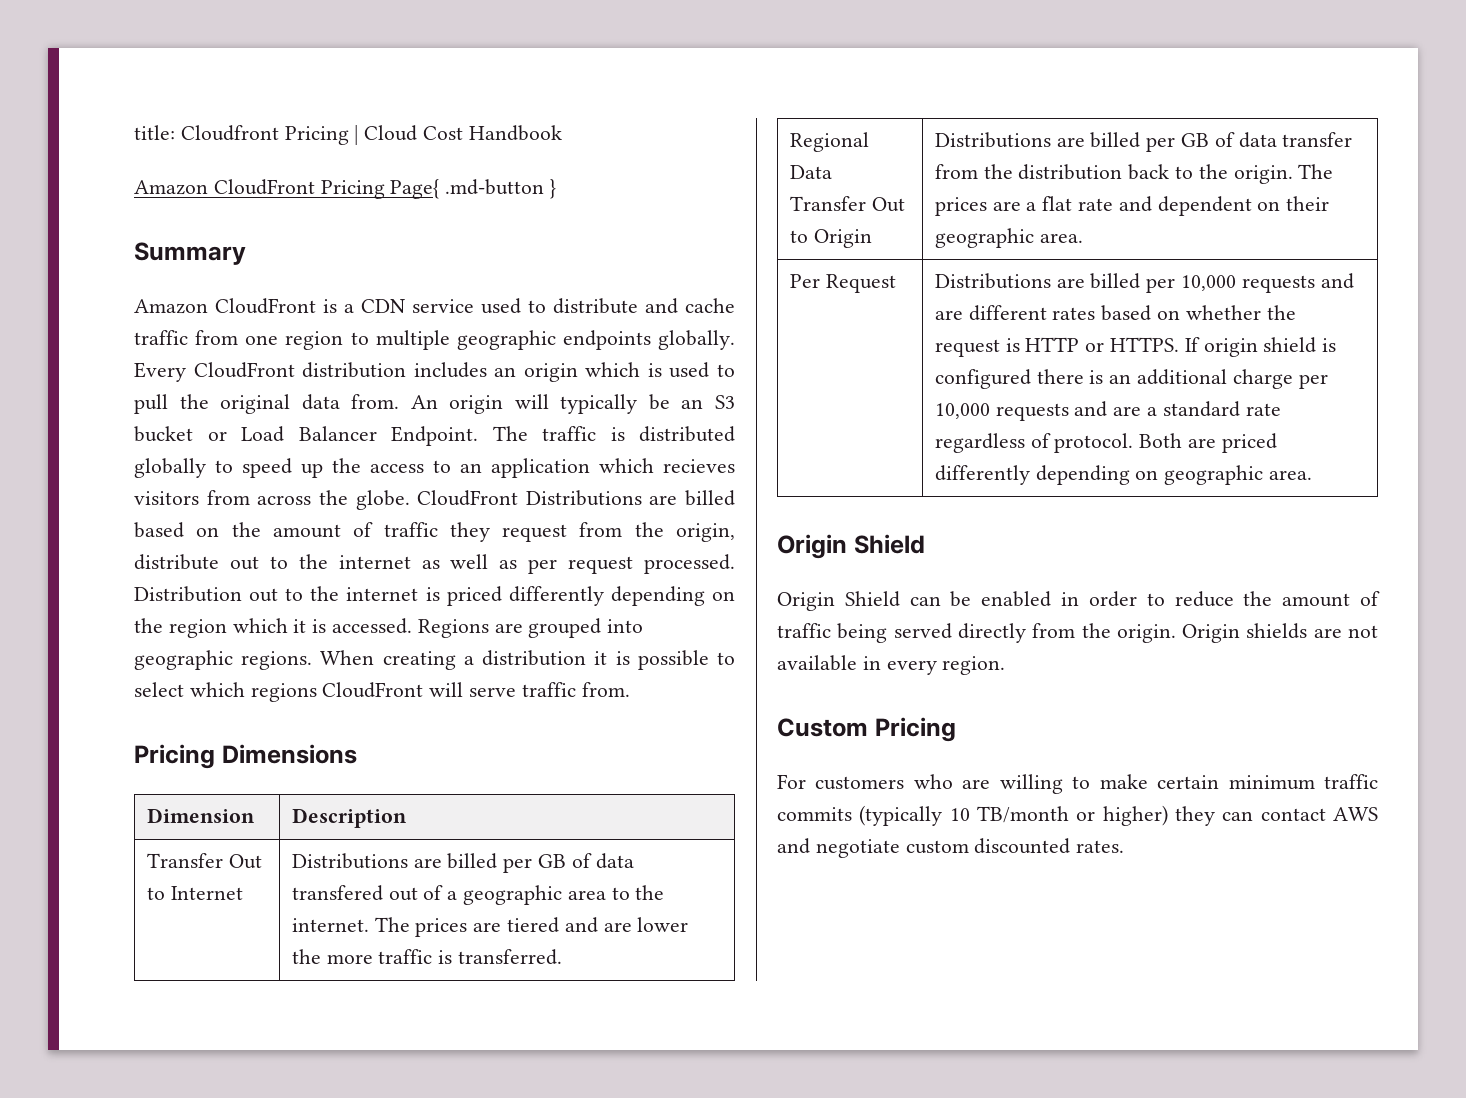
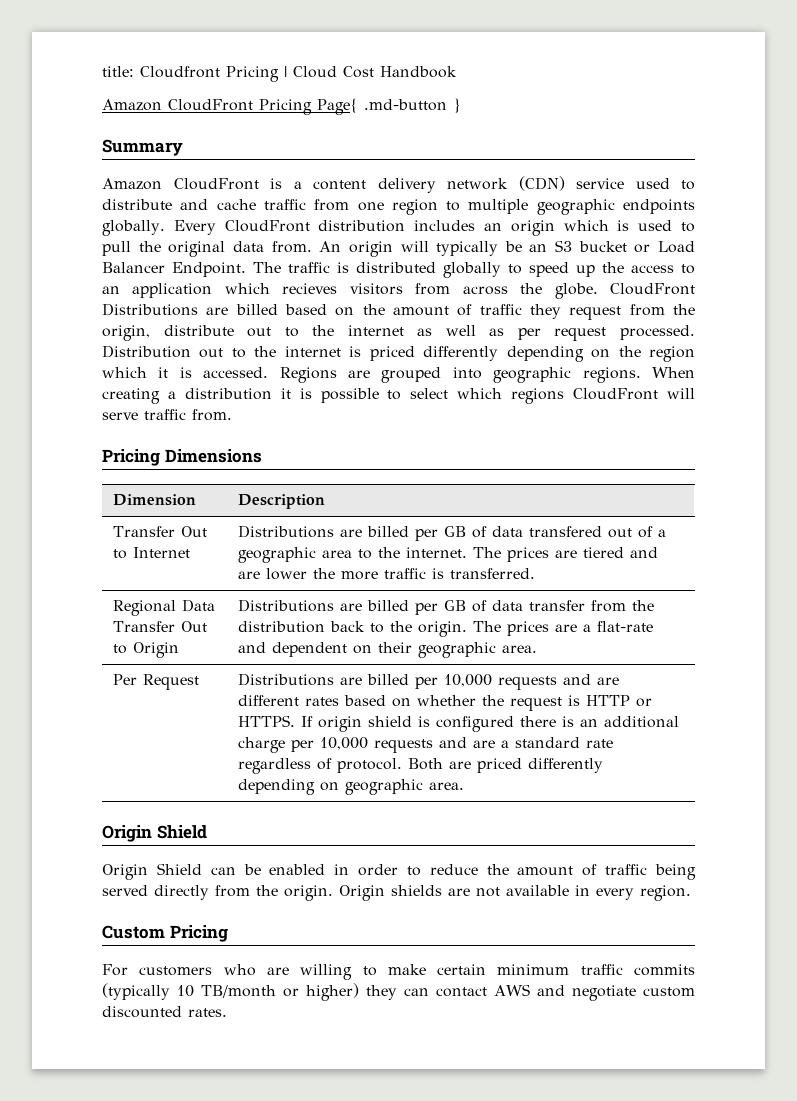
[361,299,405,313] CDN -> [313,176,565,193] content delivery network (CDN)
[1042,196,1113,211] flat rate -> [596,621,653,632] flat-rate

